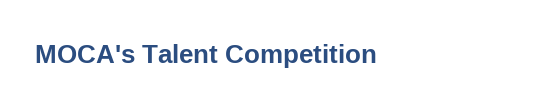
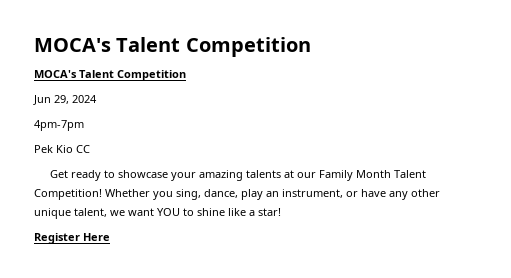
[35,44,378,68] MOCA's Talent Competition -> [34,37,311,57] [34,70,186,81] [33,95,97,105] [34,120,84,131] [34,145,90,153] [49,170,426,181] [34,189,440,200] [34,208,281,219] [34,233,110,244] MOCA's Talent Competition // MOCA's Talent Competition // Jun 29, 2024 // 4pm-7pm // Pek Kio CC // Get ready to showcase your amazing talents at our Family Month Talent Competition! Whether you sing, dance, play an instrument, or have any other unique talent, we want YOU to shine like a star! // Register Here

